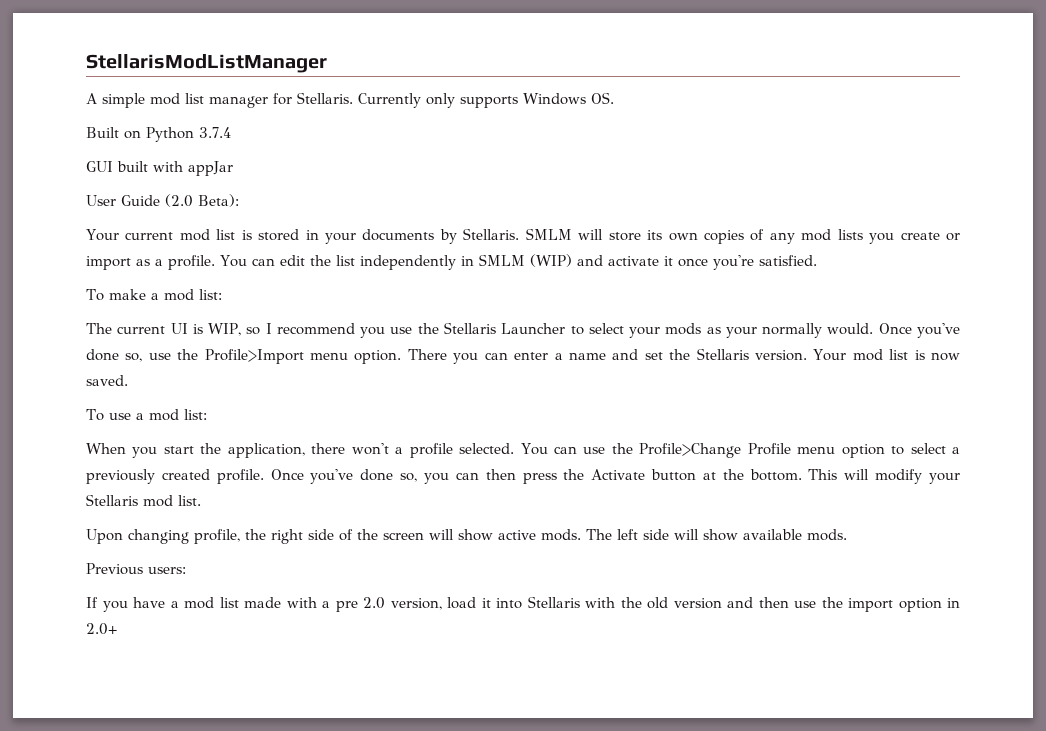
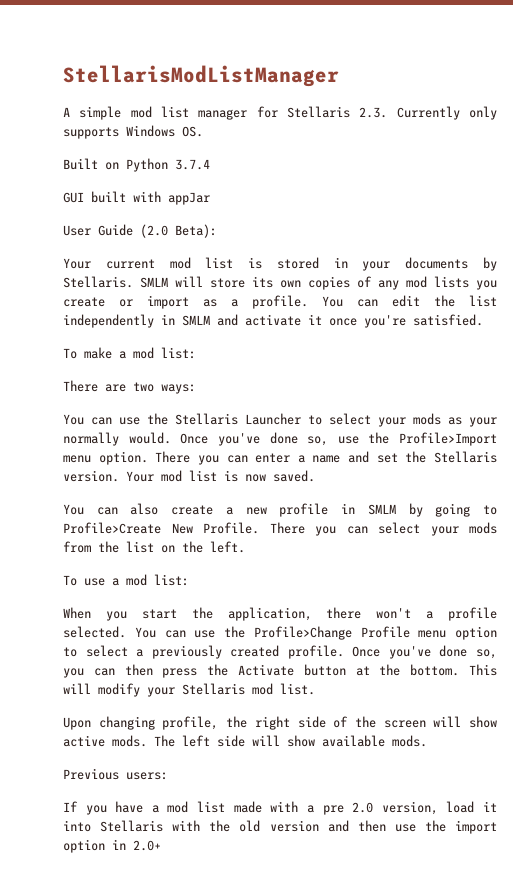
[297,92,353,104] Stellaris. -> [287,106,388,118] Stellaris 2.3.
[529,254,572,267] (WIP) -> (210, 320) none
[86,323,386,338] The current UI is WIP, so I recommend you -> [63,380,196,394] [63,414,112,425] There are two ways: // You can
(128, 380) none -> [63,503,498,517] [63,522,497,536] [63,541,245,553] // You can also create a new profile in SMLM by going to Profile>Create New Profile. There you can select your mods from the list on the left.

